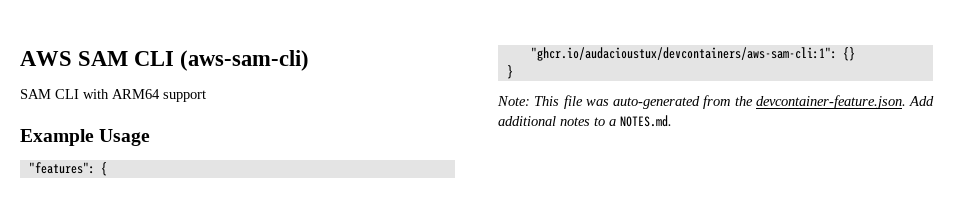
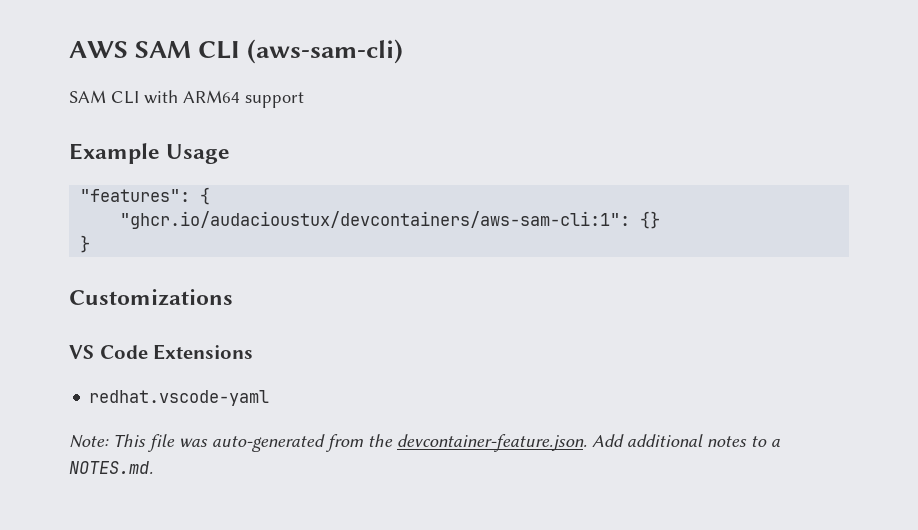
(513, 72) none -> [69,289,233,306] [69,344,254,360] [89,390,270,406] // Customizations // VS Code Extensions // redhat.vscode-yaml

